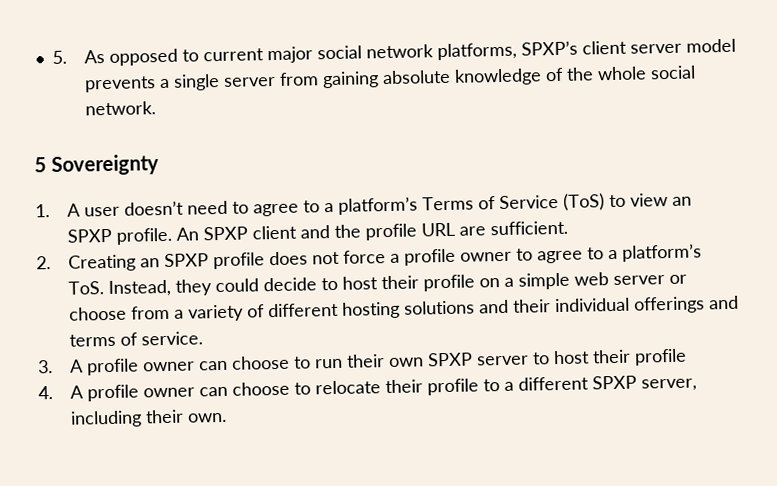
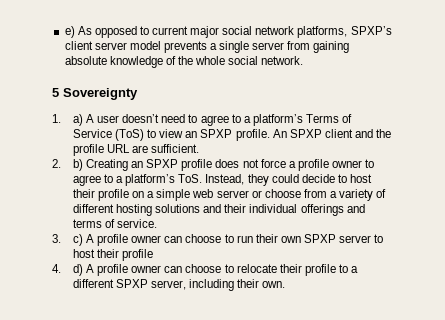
[51,50,67,64] 5. -> [64,26,75,38] e)
(50, 211) none -> [72,114,83,126] a)
(51, 263) none -> [72,159,83,171] b)
(53, 367) none -> [72,234,83,246] c)
(53, 393) none -> [72,264,83,276] d)

